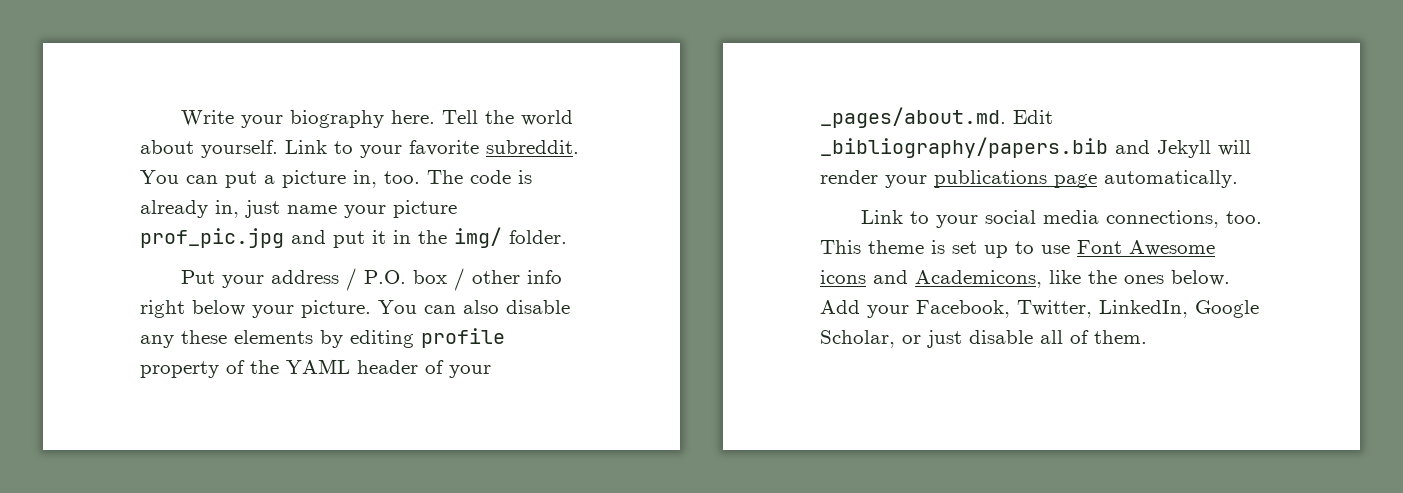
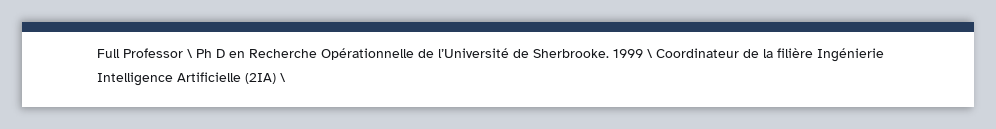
[180,110,573,128] [140,140,579,158] [140,170,532,188] [140,200,457,218] [140,227,567,248] [180,268,562,291] [140,300,570,318] [140,328,505,348] [140,359,491,378] [820,107,1053,128] [820,137,1251,158] [820,170,1238,188] [860,210,1262,228] [820,240,1215,258] [820,270,1230,288] [820,300,1259,318] [820,330,1147,348] Write your biography here. Tell the world about yourself. Link to your favorite subreddit. You can put a picture in, too. The code is already in, just name your picture prof_pic.jpg and put it in the img/ folder. // Put your address / P.O. box / other info right below your picture. You can also disable any these elements by editing profile property of the YAML header of your _pages/about.md. Edit _bibliography/papers.bib and Jekyll will render your publications page automatically. // Link to your social media connections, too. This theme is set up to use Font Awesome icons and Academicons, like the ones below. Add your Facebook, Twitter, LinkedIn, Google Scholar, or just disable all of them. -> [97,48,884,62] [97,72,286,86] Full Professor \ Ph D en Recherche Opérationnelle de l’Université de Sherbrooke. 1999 \ Coordinateur de la filière Ingénierie Intelligence Artificielle (2IA) \

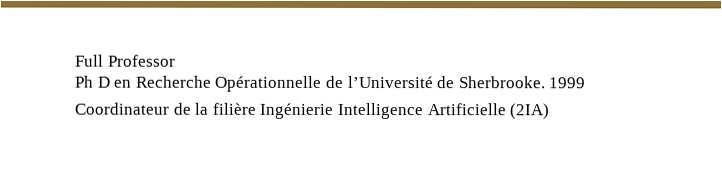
[187,49,193,58] \ -> (176, 60) //
[647,49,653,58] \ -> (587, 83) //
[280,73,286,82] \ -> (550, 111) none

